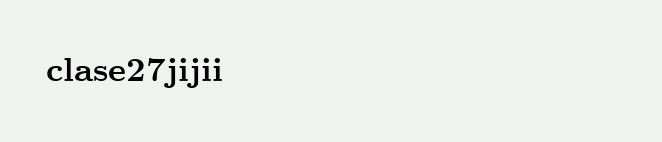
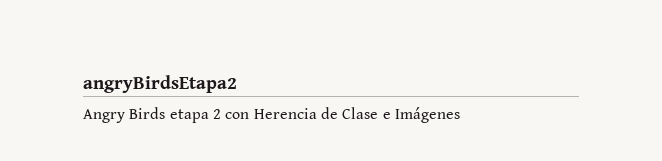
[46,58,223,88] clase27jijii -> [83,75,237,93] [83,107,460,123] angryBirdsEtapa2 // Angry Birds etapa 2 con Herencia de Clase e Imágenes

